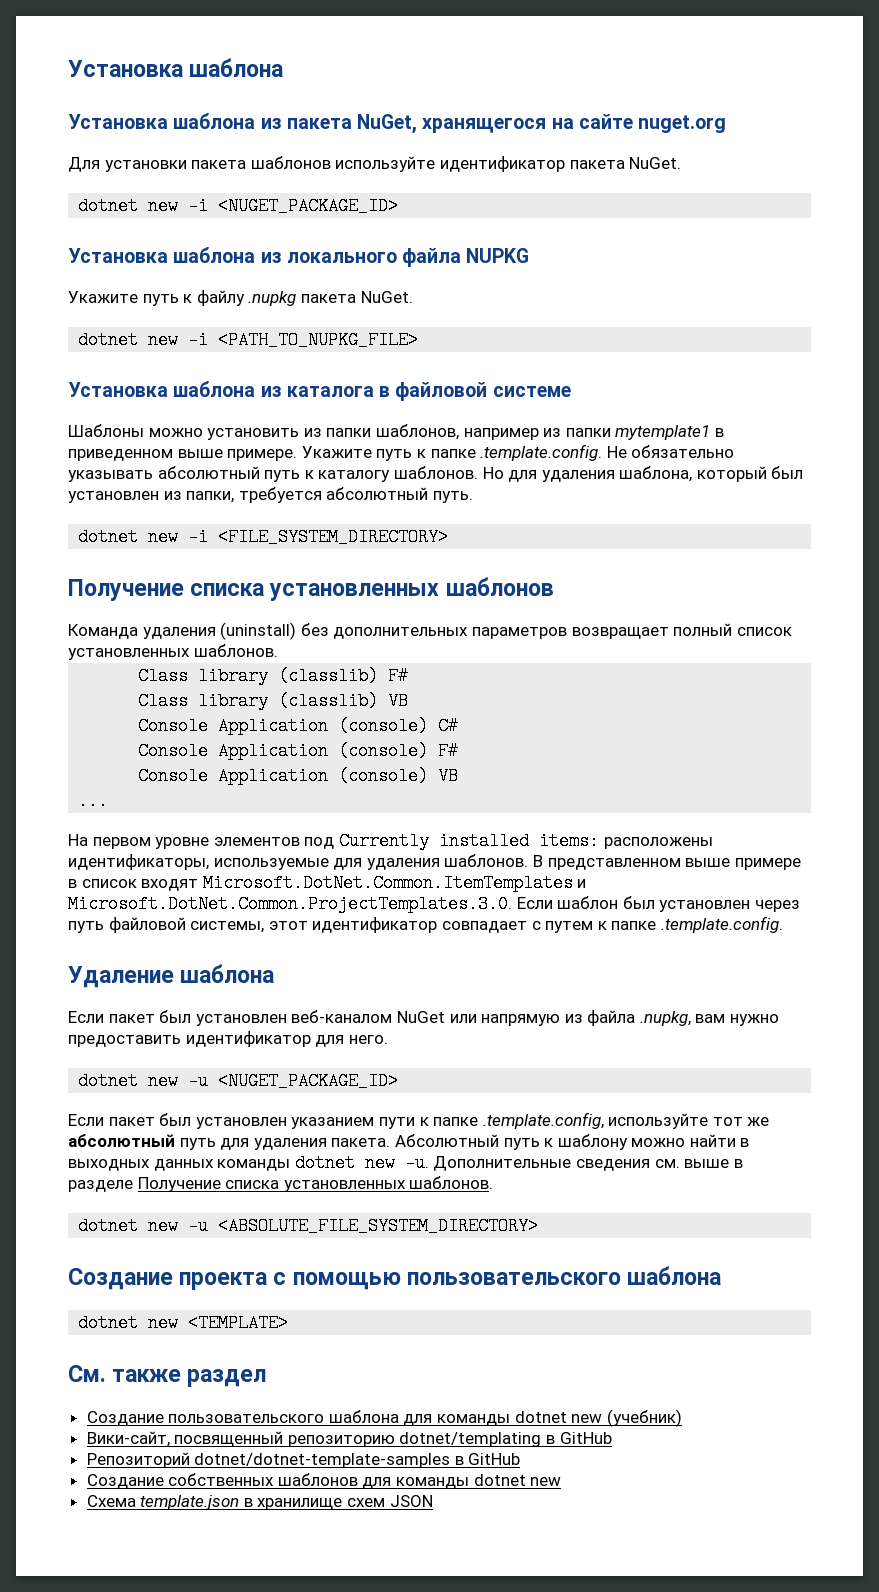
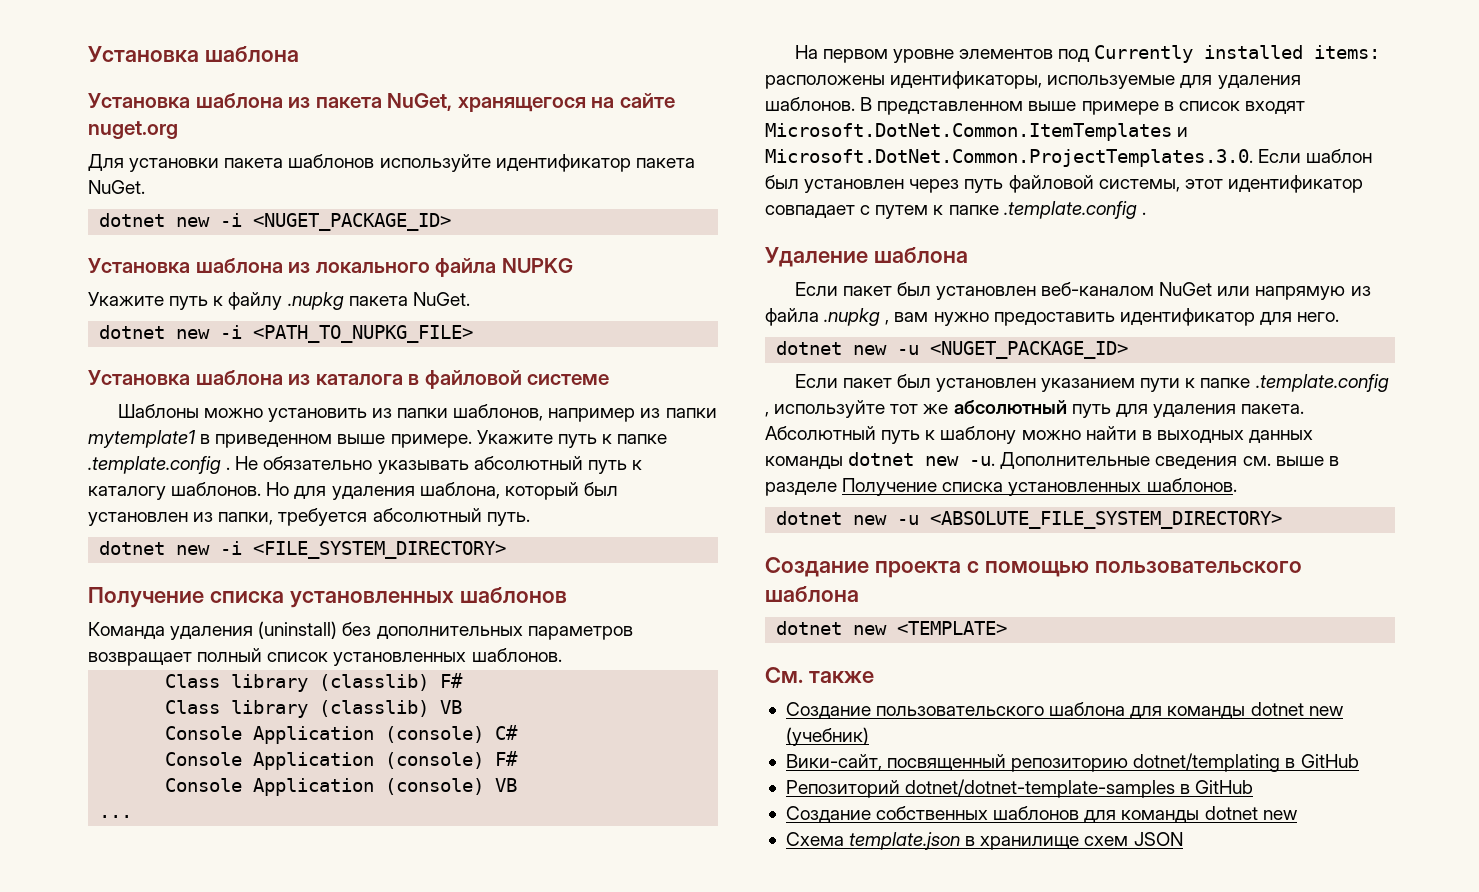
[480,444,603,461] .template.config. -> [88,456,231,474] .template.config .
[660,916,783,933] .template.config. -> [1003,201,1146,219] .template.config .
[639,1011,691,1026] .nupkg, -> [824,308,890,326] .nupkg ,
[482,1112,604,1129] .template.config, -> [1255,374,1389,392] [765,412,769,417] .template.config ,
[187,1369,267,1387] раздел -> (874, 677) none

